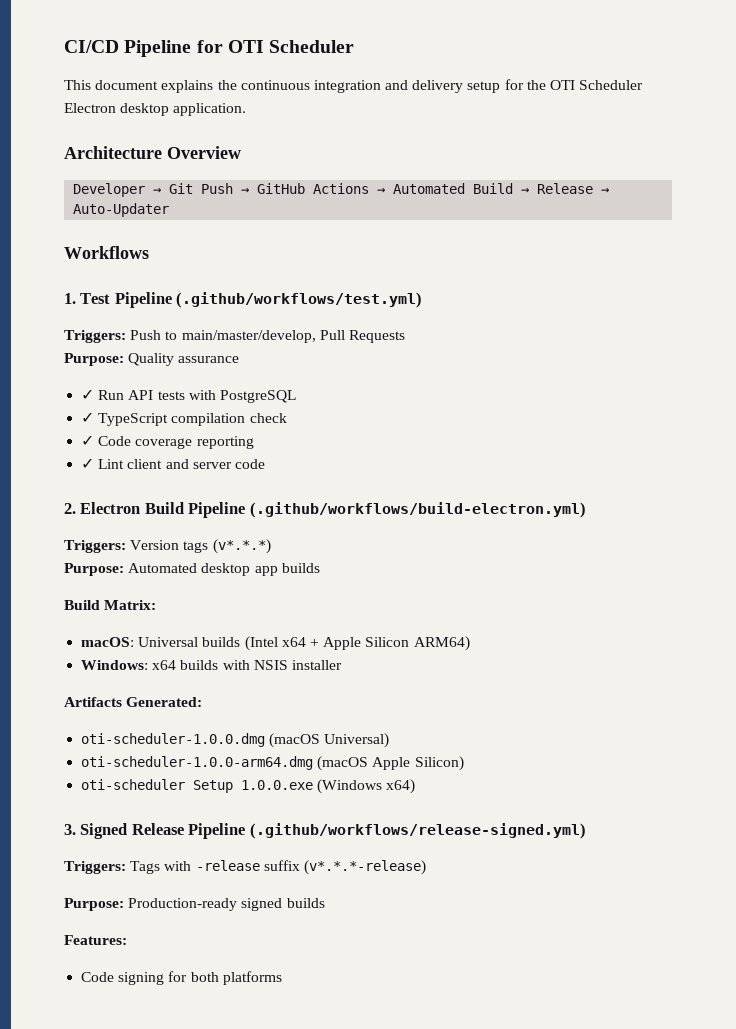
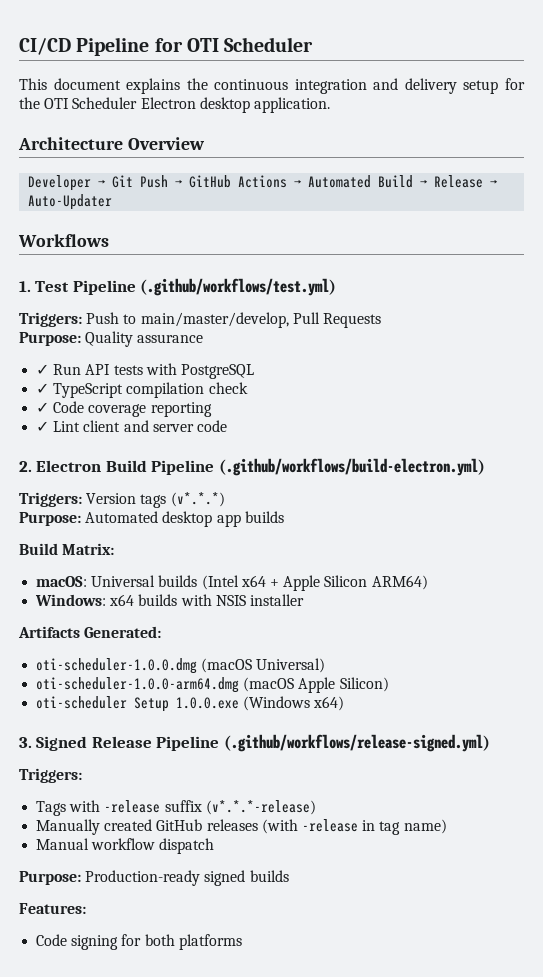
(126, 867) none -> (82, 775) //
(426, 867) none -> [36,819,447,835] [36,838,215,854] // Manually created GitHub releases (with -release in tag name) // Manual workflow dispatch

